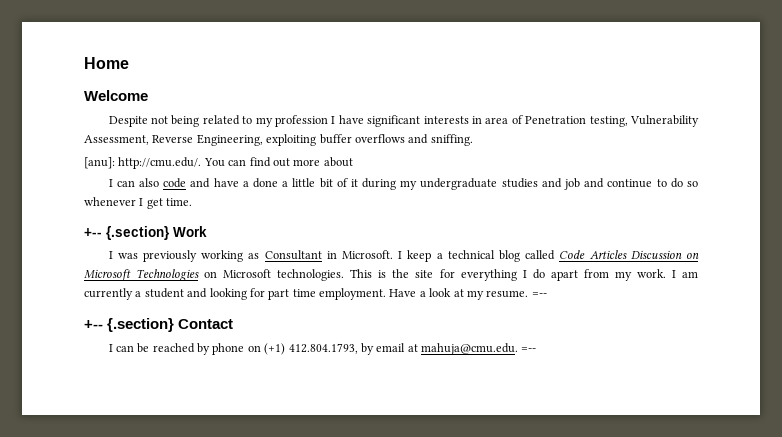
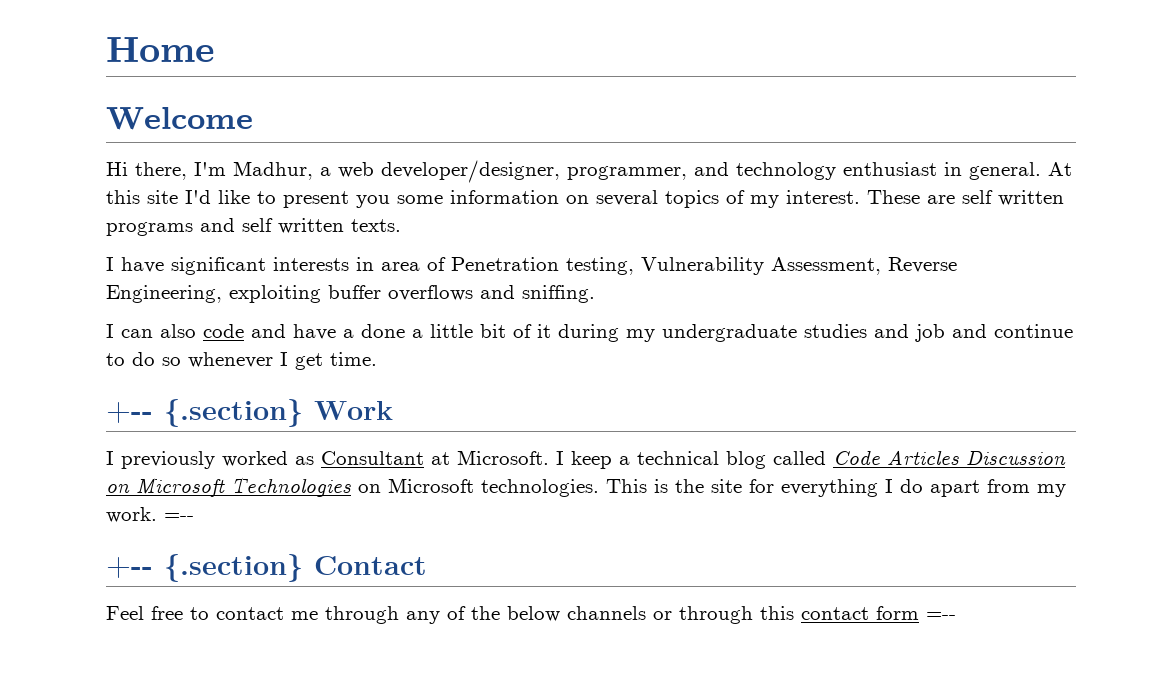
[108,115,328,127] Despite not being related to my profession -> [106,160,1072,183] [106,190,1064,208] [106,218,401,236] Hi there, I'm Madhur, a web developer/designer, programmer, and technology enthusiast in general. At this site I'd like to present you some information on several topics of my interest. These are self written programs and self written texts. //
[84,157,353,169] // [anu]: http://cmu.edu/. You can find out more about -> (595, 294) none
[117,250,244,262] was previously working -> [121,451,288,469] previously worked
[326,251,337,259] in -> [431,452,450,465] at
[671,270,698,278] [84,288,547,300] [84,318,234,332] [108,343,519,355] I am currently a student and looking for part time employment. Have a look at my resume. =-- // +-- {.section} Contact // I can be reached by phone on (+1) 412.804.1793, by email at mahuja@cmu.edu. -> [164,513,194,521] [106,554,427,582] [106,606,919,624] =-- // +-- {.section} Contact // Feel free to contact me through any of the below channels or through this contact form

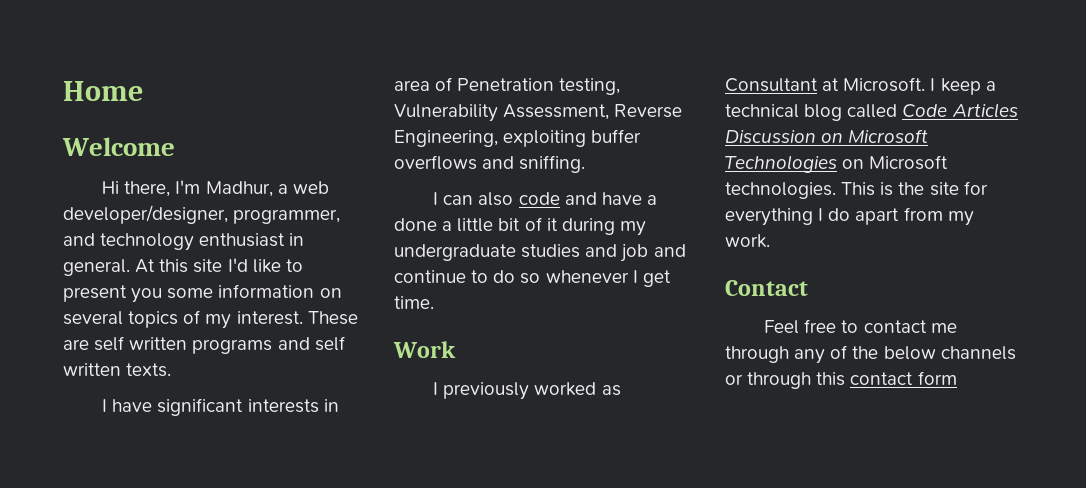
[106,399,303,427] +-- {.section} -> (434, 302) none
[164,513,194,521] [106,554,303,582] =-- // +-- {.section} -> (770, 241) //
[926,612,956,620] =-- -> (957, 378) none

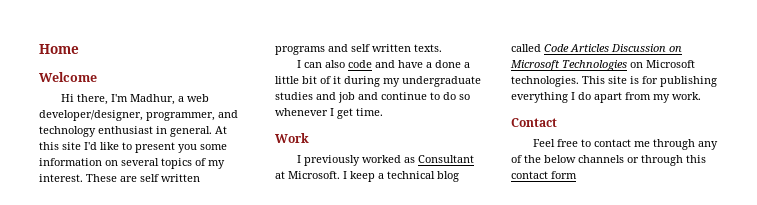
[102,398,339,416] [394,77,621,95] [394,104,683,122] [394,129,642,147] [394,155,586,173] // I have significant interests in area of Penetration testing, Vulnerability Assessment, Reverse Engineering, exploiting buffer overflows and sniffing. -> (442, 48) none
[880,181,988,196] is the site for -> [608,76,717,87] site is for publishing

